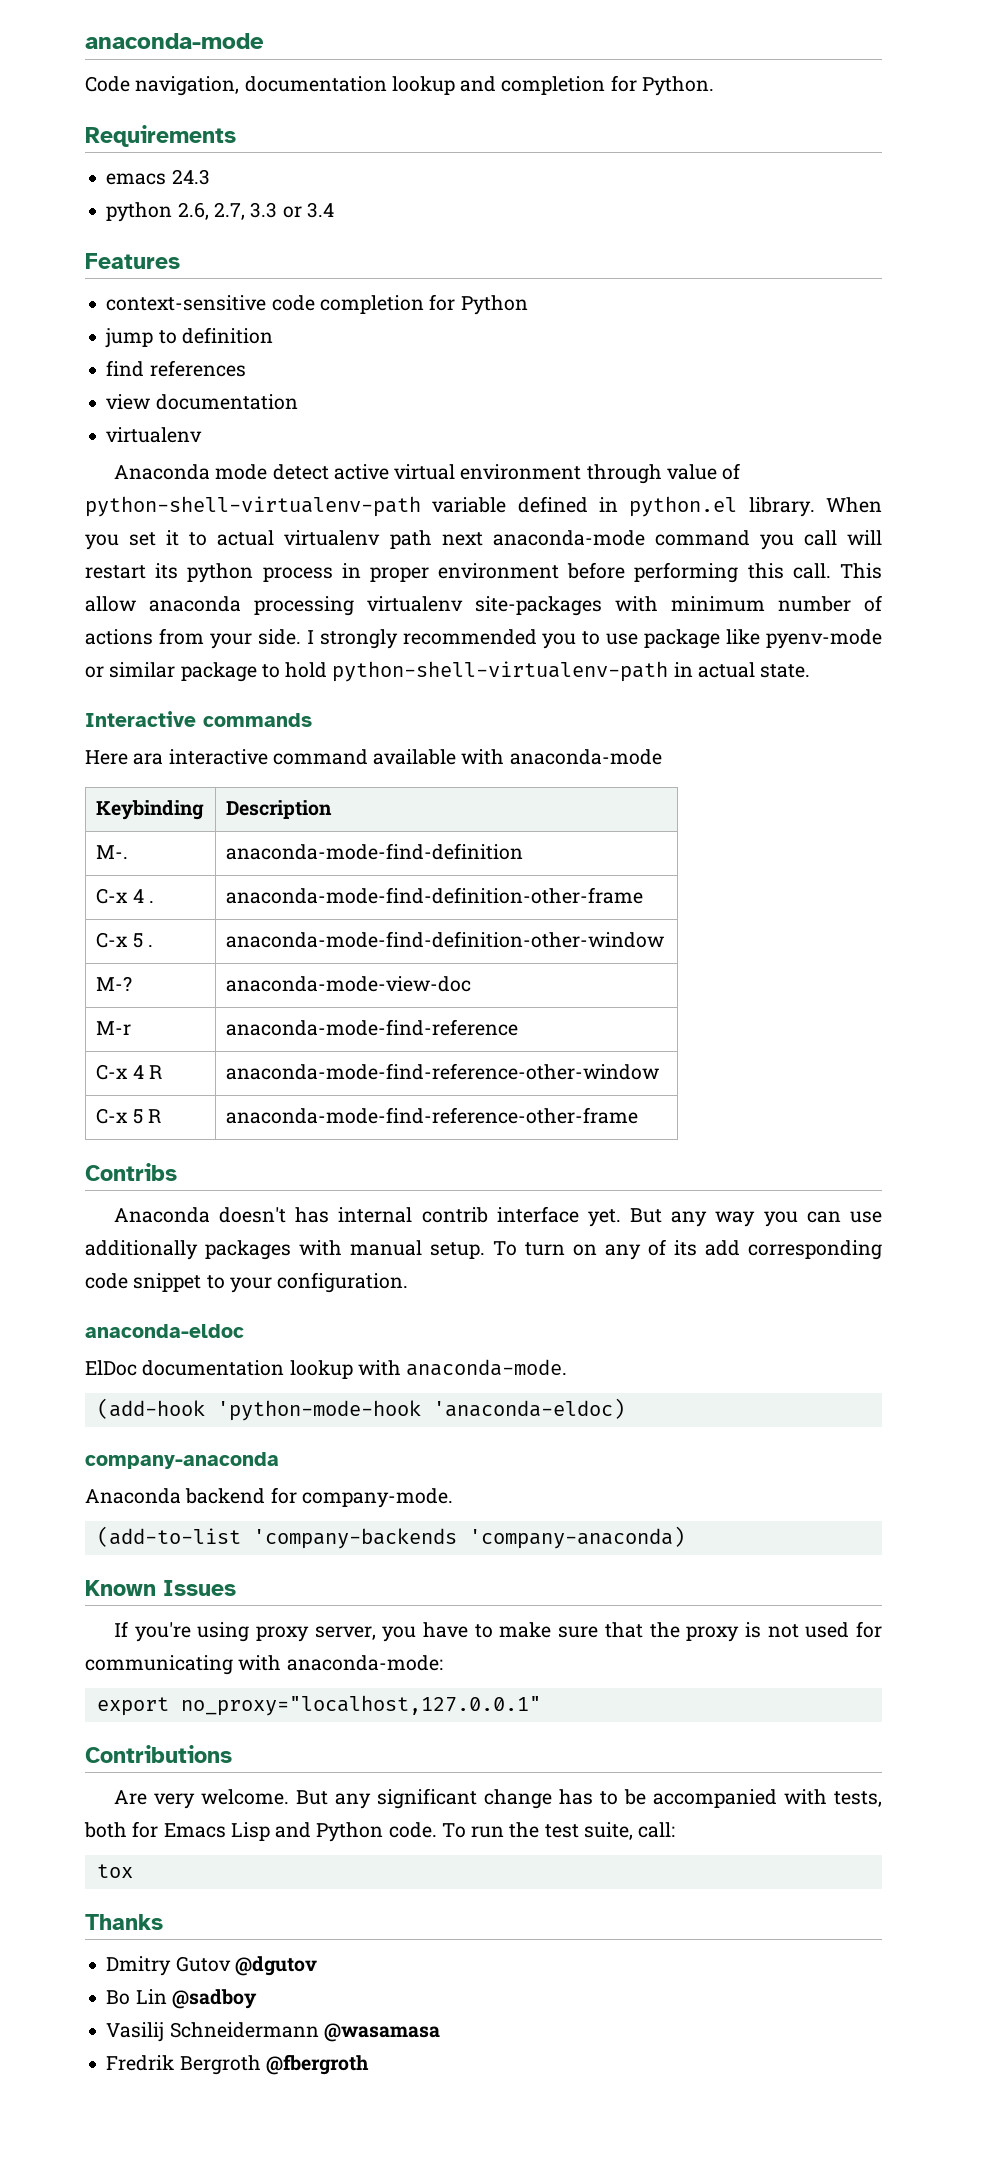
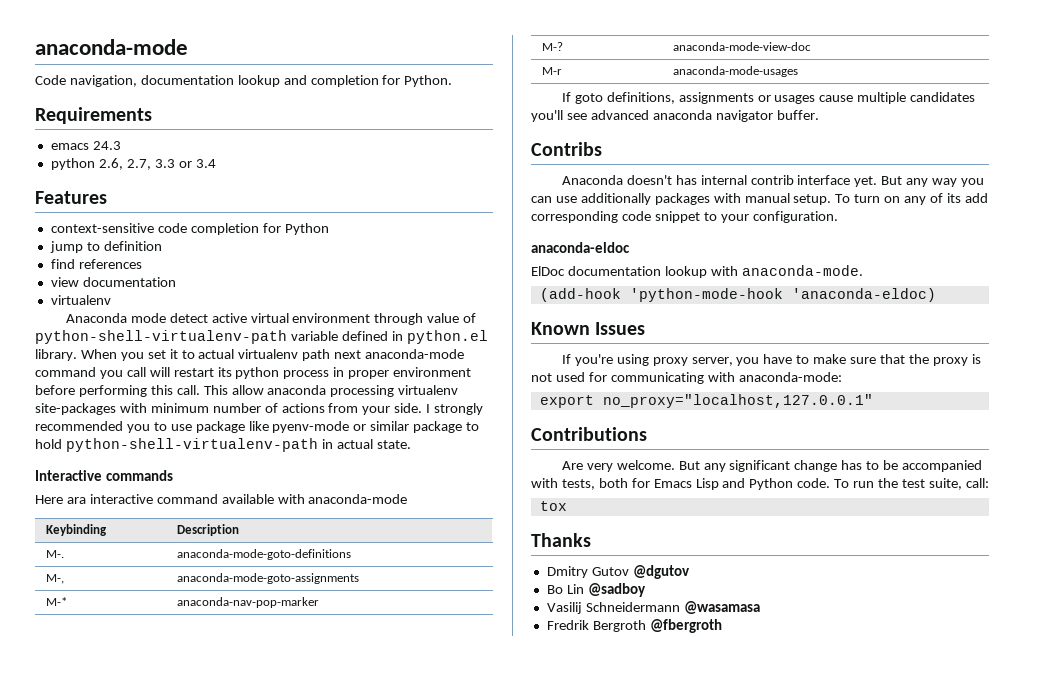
[226,843,524,860] [96,888,154,904] [226,887,644,904] [96,932,153,948] [226,931,665,948] [96,976,133,991] [226,976,472,992] [96,1021,132,1035] [226,1019,519,1036] [96,1064,162,1080] [226,1063,660,1080] [96,1108,161,1124] [226,1107,639,1124] anaconda-mode-find-definition // C-x 4 . | anaconda-mode-find-definition-other-frame // C-x 5 . | anaconda-mode-find-definition-other-window // M-? | anaconda-mode-view-doc // M-r | anaconda-mode-find-reference // C-x 4 R | anaconda-mode-find-reference-other-window // C-x 5 R | anaconda-mode-find-reference-other-frame -> [176,549,351,560] [45,574,64,584] [176,573,359,584] [45,597,67,606] [176,597,319,608] [541,42,563,51] [672,42,811,51] [541,67,562,75] [672,66,798,77] [561,92,976,104] [531,110,819,122] anaconda-mode-goto-definitions // M-, | anaconda-mode-goto-assignments // M-* | anaconda-nav-pop-marker // M-? | anaconda-mode-view-doc // M-r | anaconda-mode-usages // If goto definitions, assignments or usages cause multiple candidates you'll see advanced anaconda navigator buffer.
[85,1452,279,1469] [85,1487,453,1508] [96,1526,685,1549] // company-anaconda // Anaconda backend for company-mode. // (add-to-list 'company-backends 'company-anaconda) -> (936, 295) none

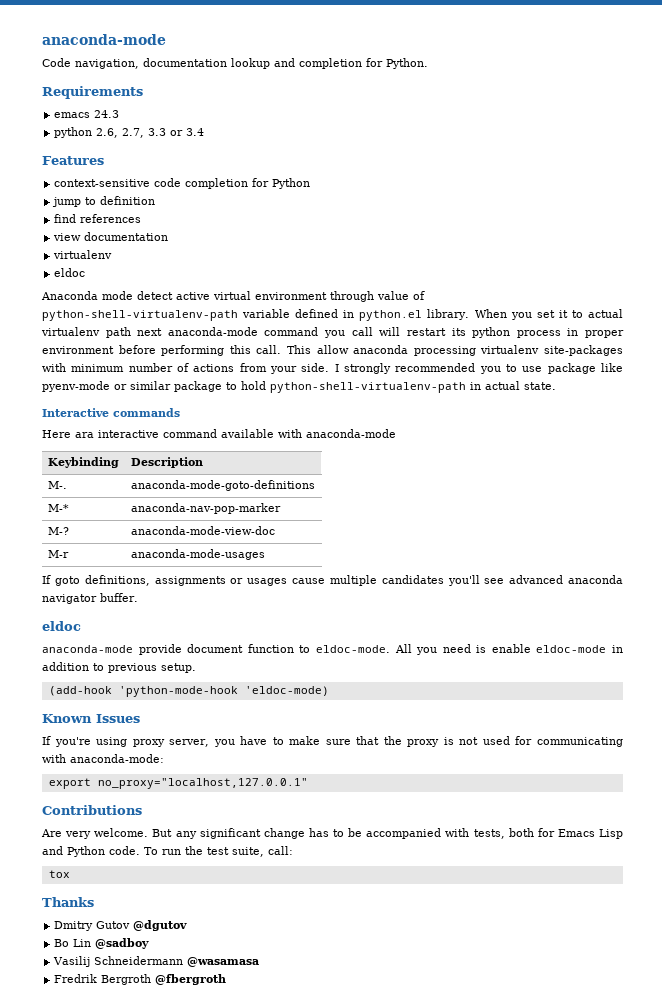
(111, 300) none -> [54,268,86,277] // eldoc
[45,574,64,584] [176,573,359,584] // M-, | anaconda-mode-goto-assignments -> (315, 485) none
[531,142,602,156] [561,175,985,187] [531,193,988,205] [531,211,838,223] [531,242,630,253] [531,265,863,278] Contribs // Anaconda doesn't has internal contrib interface yet. But any way you can use additionally packages with manual setup. To turn on any of its add corresponding code snippet to your configuration. // anaconda-eldoc // ElDoc documentation lookup with anaconda-mode. -> [42,621,81,631] [42,644,623,655] [42,662,196,673] eldoc // anaconda-mode provide document function to eldoc-mode. All you need is enable eldoc-mode in addition to previous setup.
[791,288,936,302] 'anaconda-eldoc) -> [244,686,329,696] 'eldoc-mode)

